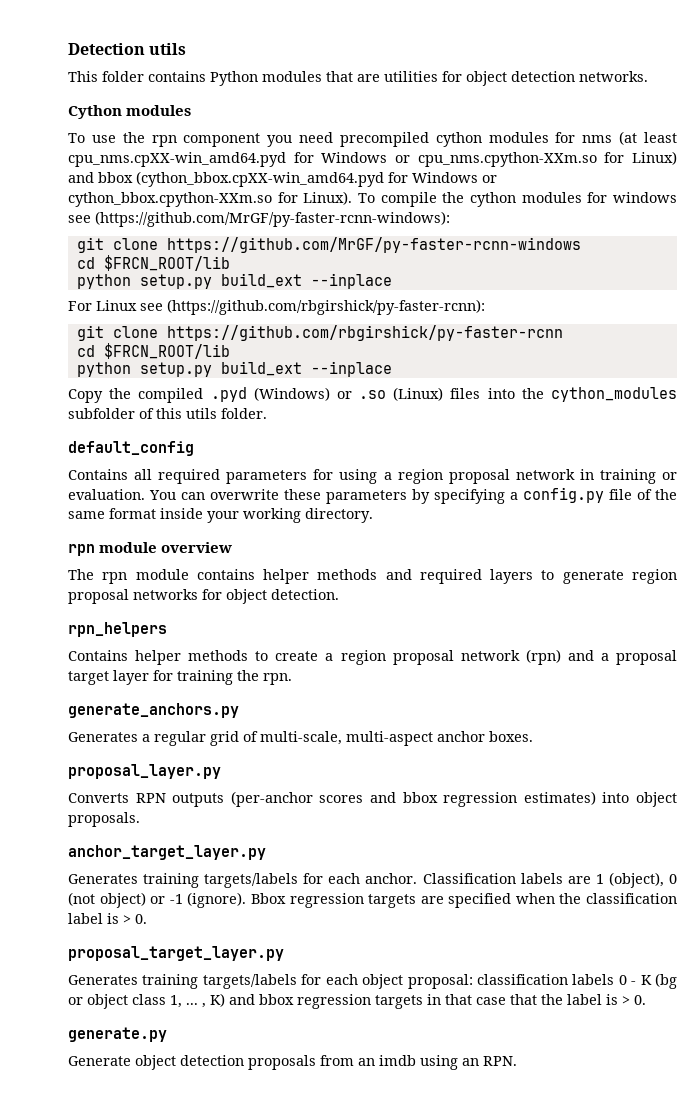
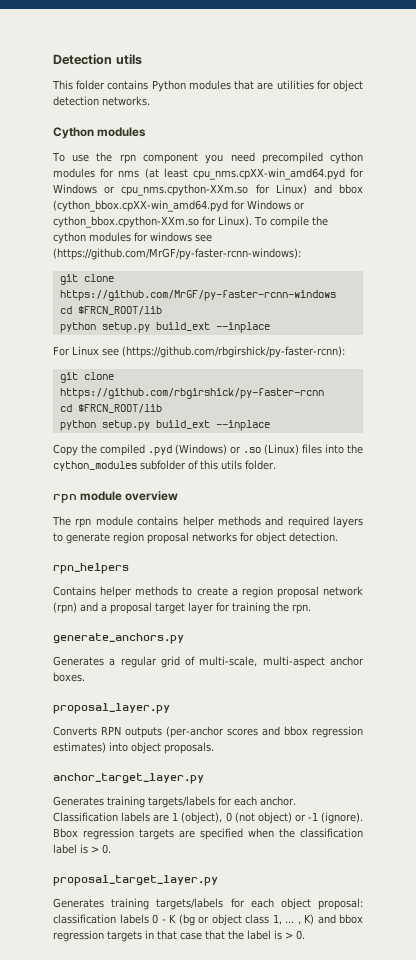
[68,441,194,456] [68,469,677,484] [68,487,677,504] [68,508,373,523] // default_config // Contains all required parameters for using a region proposal network in training or evaluation. You can overwrite these parameters by specifying a config.py file of the same format inside your working directory. -> (276, 465) none
[68,1027,167,1042] [68,1055,517,1070] // generate.py // Generate object detection proposals from an imdb using an RPN. -> (305, 935) none

